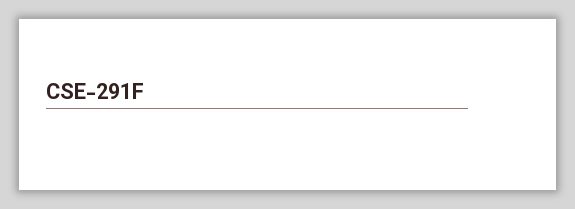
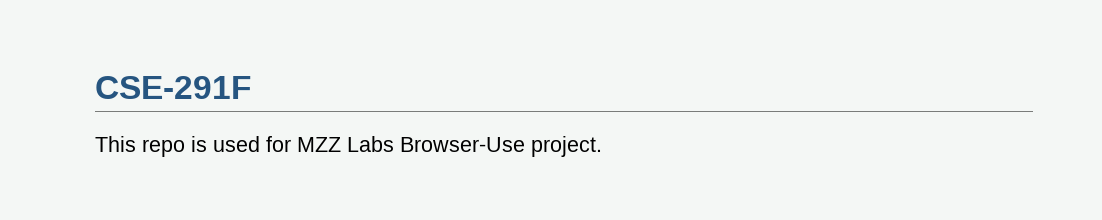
(144, 91) none -> [95,136,602,157] // This repo is used for MZZ Labs Browser-Use project.

